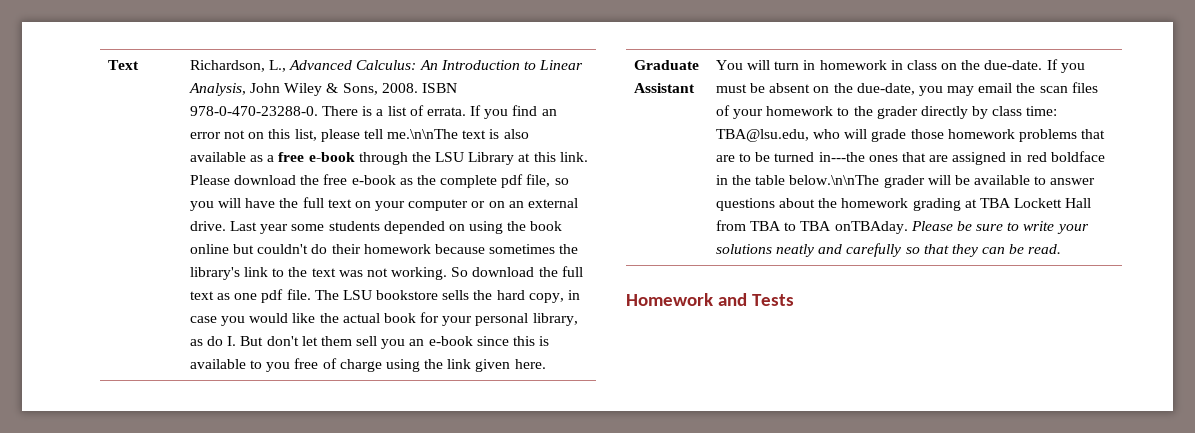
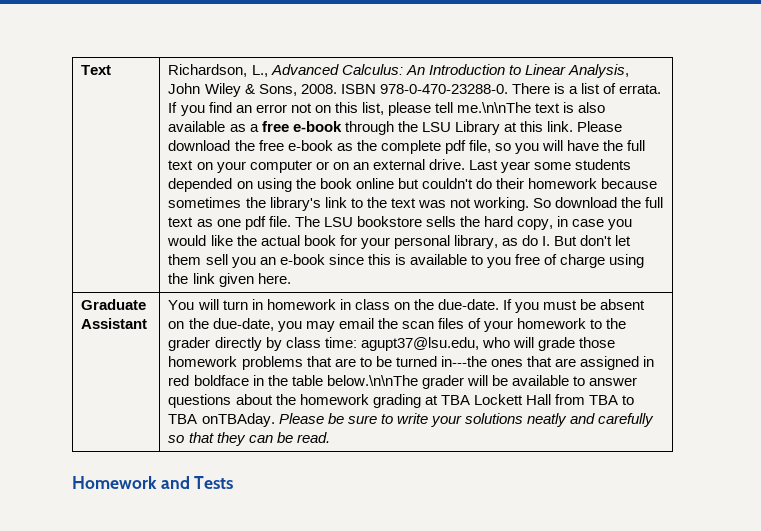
[715,129,809,142] TBA@lsu.edu, -> [360,337,479,351] agupt37@lsu.edu,

